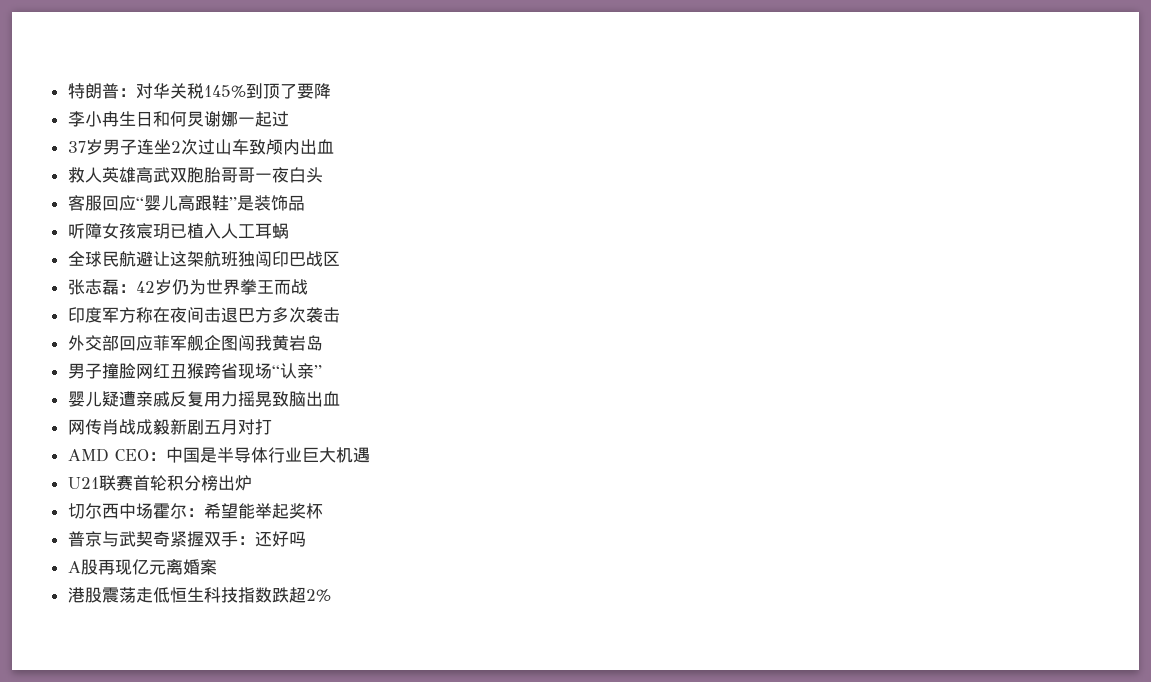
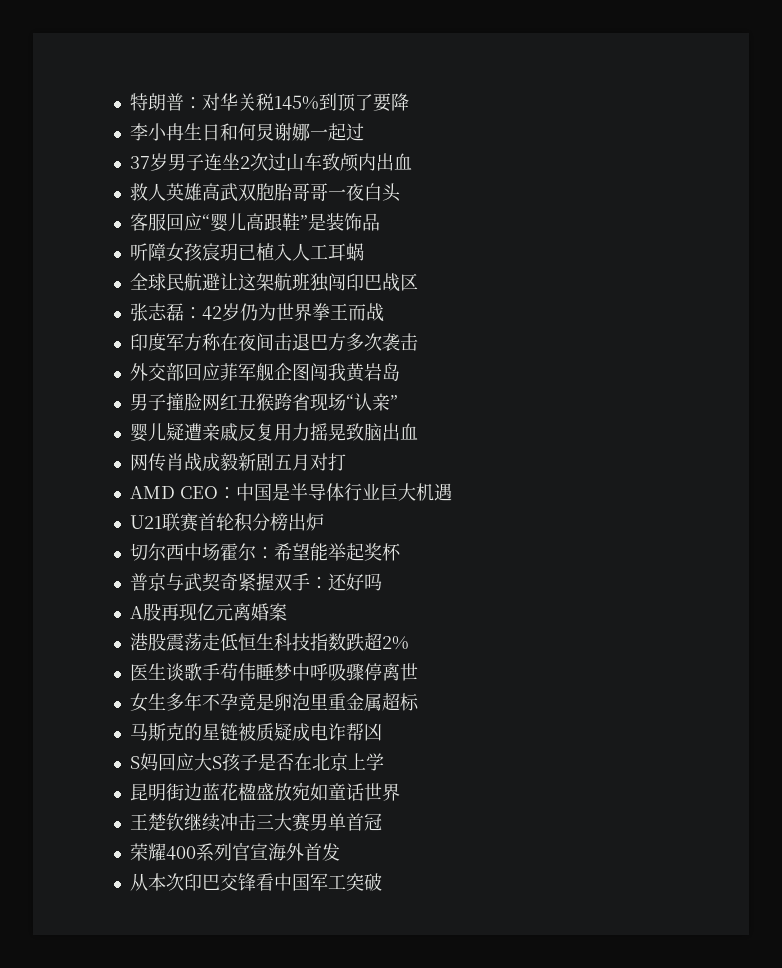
(331, 595) none -> [129,663,418,681] [129,692,419,712] [129,722,382,742] [129,753,384,772] [129,783,400,801] [129,813,382,832] [129,843,340,861] [129,873,382,891] // 医生谈歌手苟伟睡梦中呼吸骤停离世 // 女生多年不孕竟是卵泡里重金属超标 // 马斯克的星链被质疑成电诈帮凶 // S妈回应大S孩子是否在北京上学 // 昆明街边蓝花楹盛放宛如童话世界 // 王楚钦继续冲击三大赛男单首冠 // 荣耀400系列官宣海外首发 // 从本次印巴交锋看中国军工突破

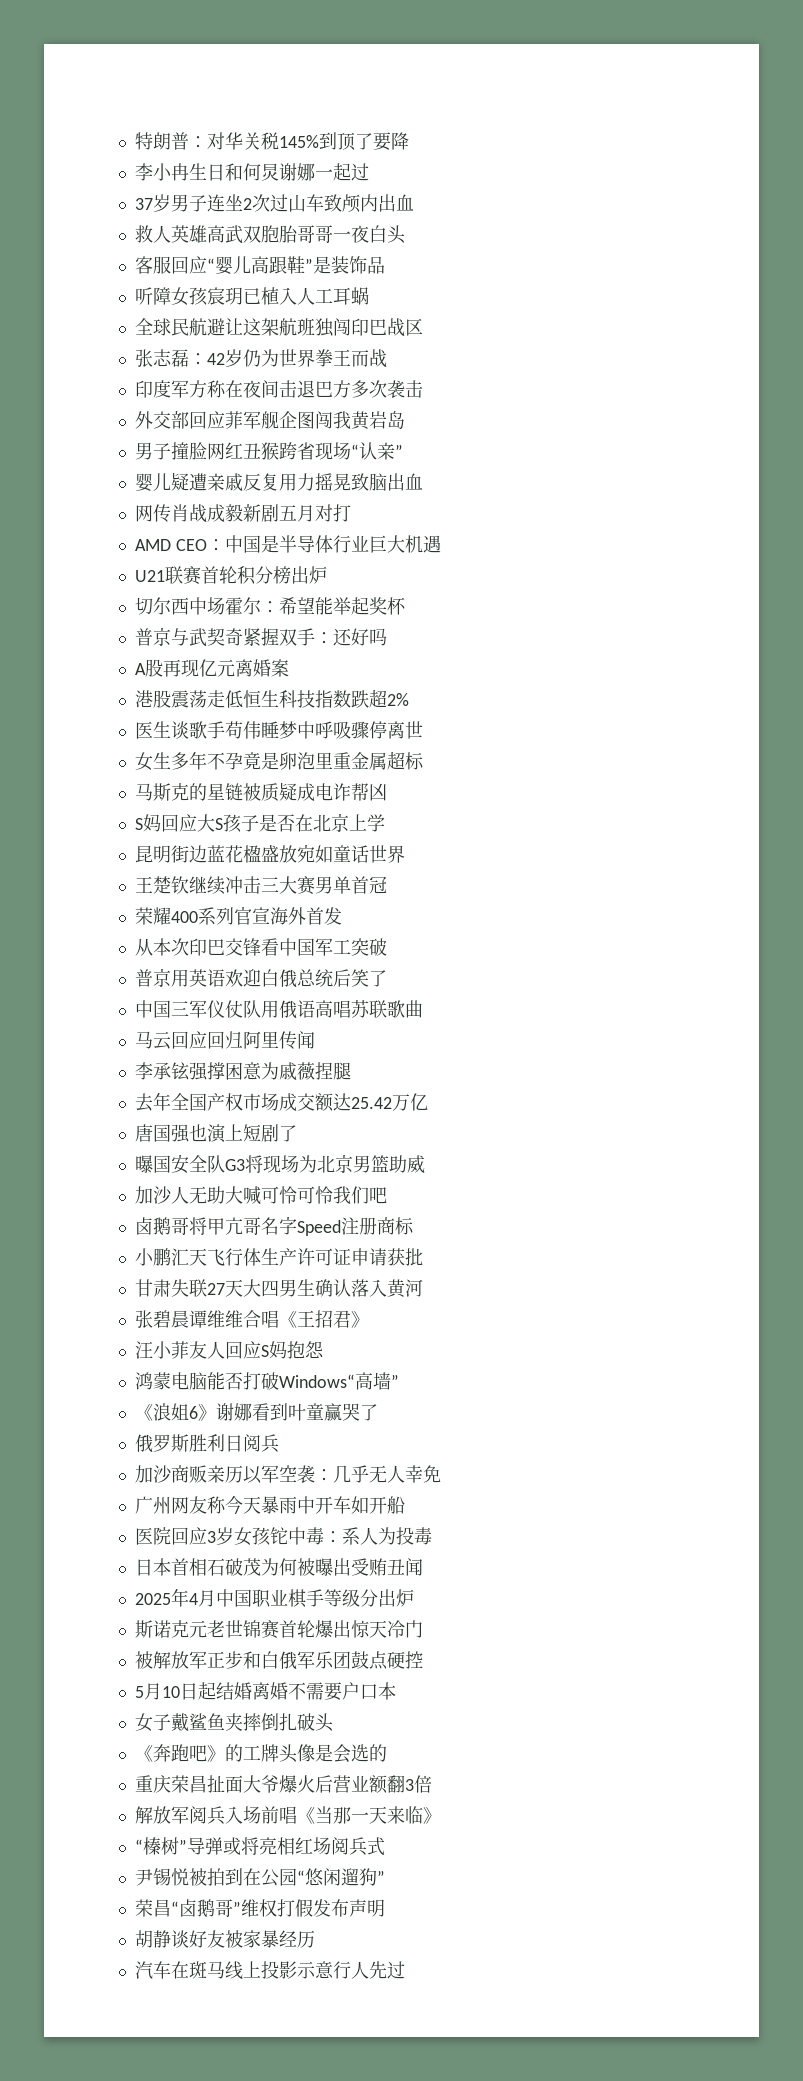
(382, 882) none -> [134,969,387,988] [134,1000,423,1019] [134,1031,315,1050] [134,1062,351,1081] [134,1092,428,1112] [134,1124,297,1143] [134,1154,425,1174] [134,1186,387,1205] [134,1216,414,1236] [134,1248,423,1266] [134,1279,423,1298] [134,1310,369,1328] [134,1341,324,1359] [134,1372,399,1390] [134,1403,378,1421] [134,1434,279,1453] [134,1465,441,1484] [134,1496,405,1515] [134,1527,432,1546] [134,1558,423,1576] [134,1588,414,1608] [134,1620,423,1639] [134,1651,423,1670] [134,1682,396,1701] [134,1713,334,1732] [134,1744,387,1763] [134,1775,432,1794] [134,1806,441,1825] [134,1837,385,1856] [134,1868,385,1887] [134,1899,385,1918] [134,1930,315,1948] [134,1961,405,1980] // 普京用英语欢迎白俄总统后笑了 // 中国三军仪仗队用俄语高唱苏联歌曲 // 马云回应回归阿里传闻 // 李承铉强撑困意为戚薇捏腿 // 去年全国产权市场成交额达25.42万亿 // 唐国强也演上短剧了 // 曝国安全队G3将现场为北京男篮助威 // 加沙人无助大喊可怜可怜我们吧 // 卤鹅哥将甲亢哥名字Speed注册商标 // 小鹏汇天飞行体生产许可证申请获批 // 甘肃失联27天大四男生确认落入黄河 // 张碧晨谭维维合唱《王招君》 // 汪小菲友人回应S妈抱怨 // 鸿蒙电脑能否打破Windows“高墙” // 《浪姐6》谢娜看到叶童赢哭了 // 俄罗斯胜利日阅兵 // 加沙商贩亲历以军空袭：几乎无人幸免 // 广州网友称今天暴雨中开车如开船 // 医院回应3岁女孩铊中毒：系人为投毒 // 日本首相石破茂为何被曝出受贿丑闻 // 2025年4月中国职业棋手等级分出炉 // 斯诺克元老世锦赛首轮爆出惊天冷门 // 被解放军正步和白俄军乐团鼓点硬控 // 5月10日起结婚离婚不需要户口本 // 女子戴鲨鱼夹摔倒扎破头 // 《奔跑吧》的工牌头像是会选的 // 重庆荣昌扯面大爷爆火后营业额翻3倍 // 解放军阅兵入场前唱《当那一天来临》 // “榛树”导弹或将亮相红场阅兵式 // 尹锡悦被拍到在公园“悠闲遛狗” // 荣昌“卤鹅哥”维权打假发布声明 // 胡静谈好友被家暴经历 // 汽车在斑马线上投影示意行人先过

